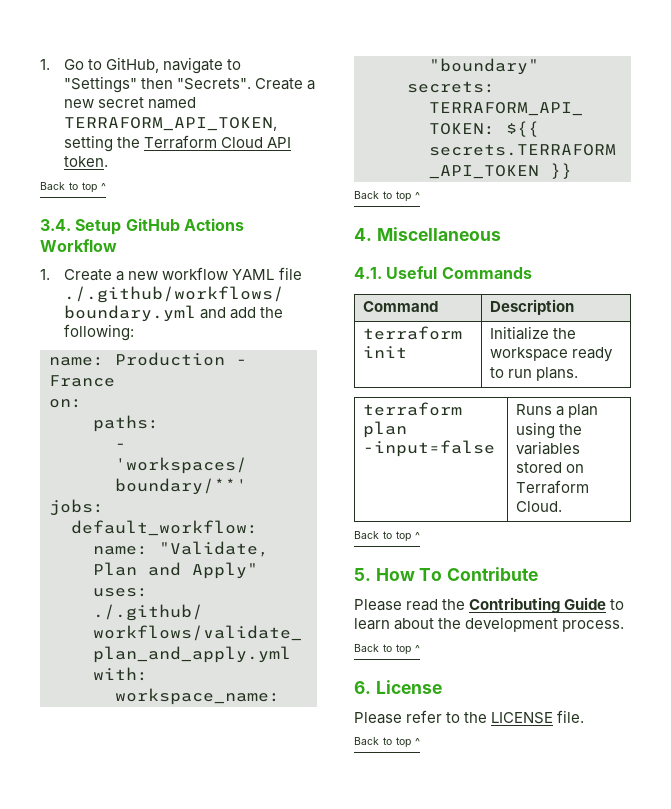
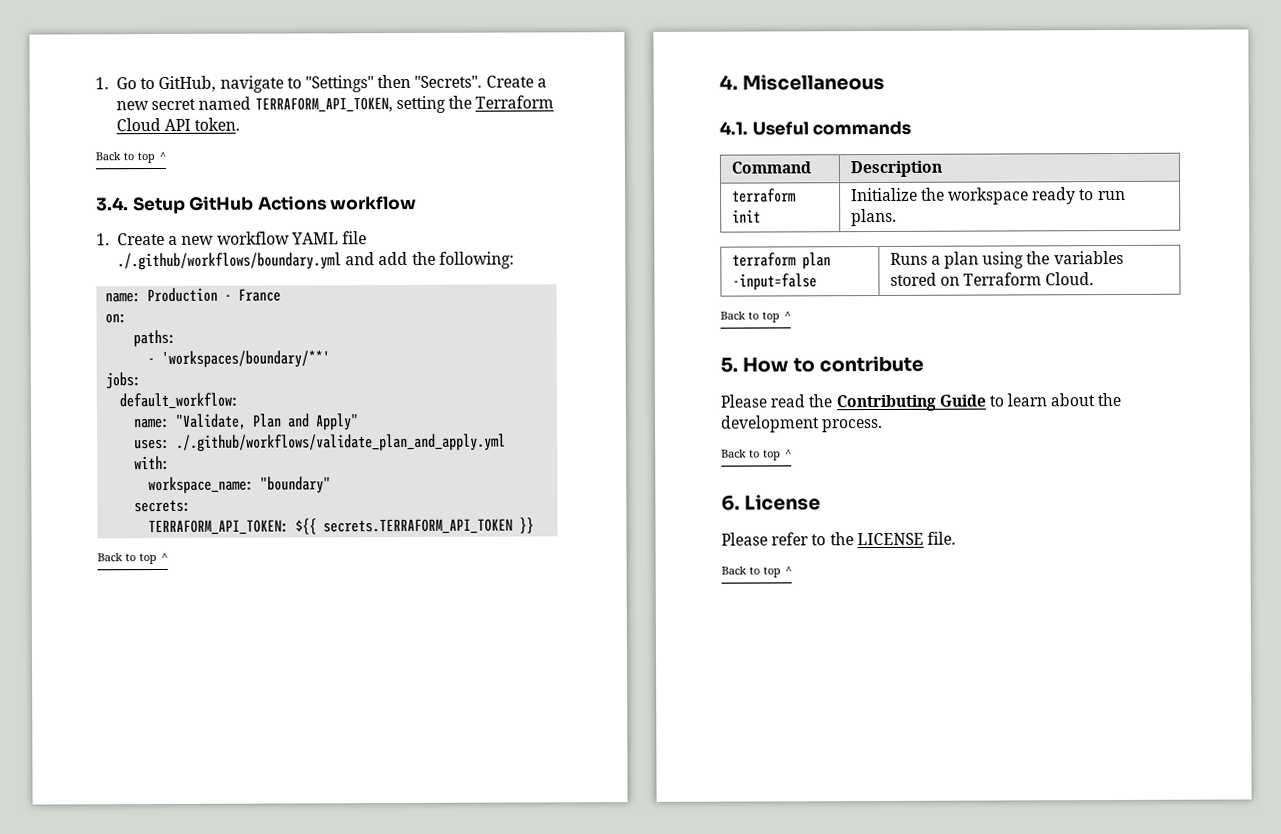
[40,239,117,252] Workflow -> [330,195,418,211] workflow
[441,267,532,279] Commands -> [812,120,912,136] commands
[419,567,539,581] To Contribute -> [793,355,925,373] to contribute

